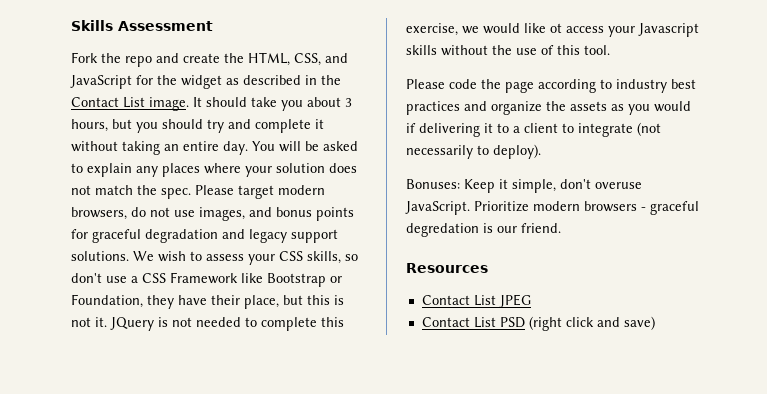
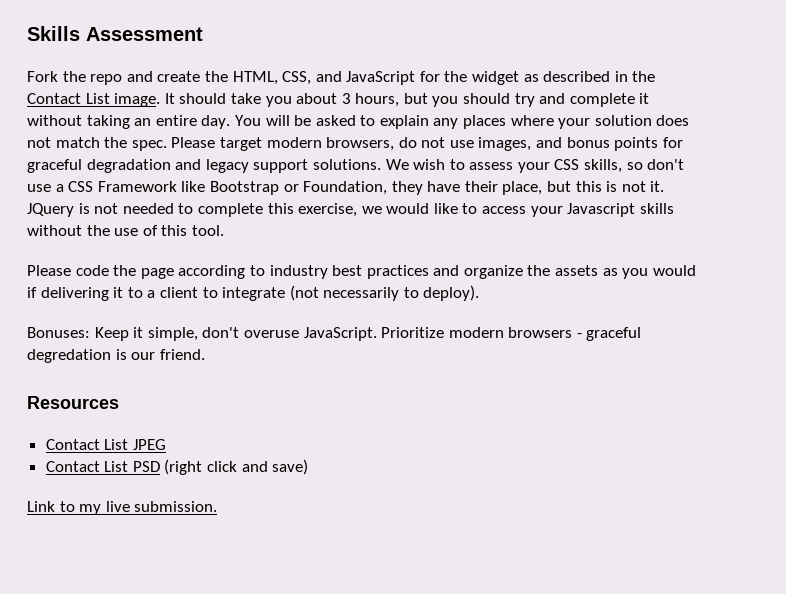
[550,23,562,33] ot -> [462,203,478,214] to
(655, 323) none -> [27,501,218,515] // Link to my live submission.

